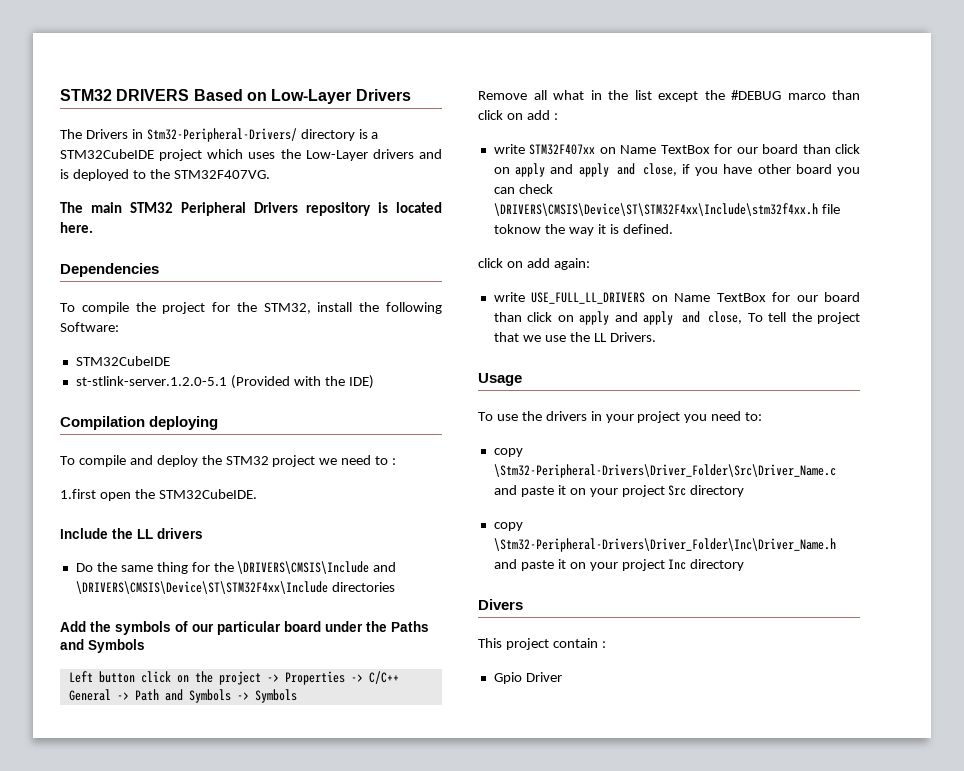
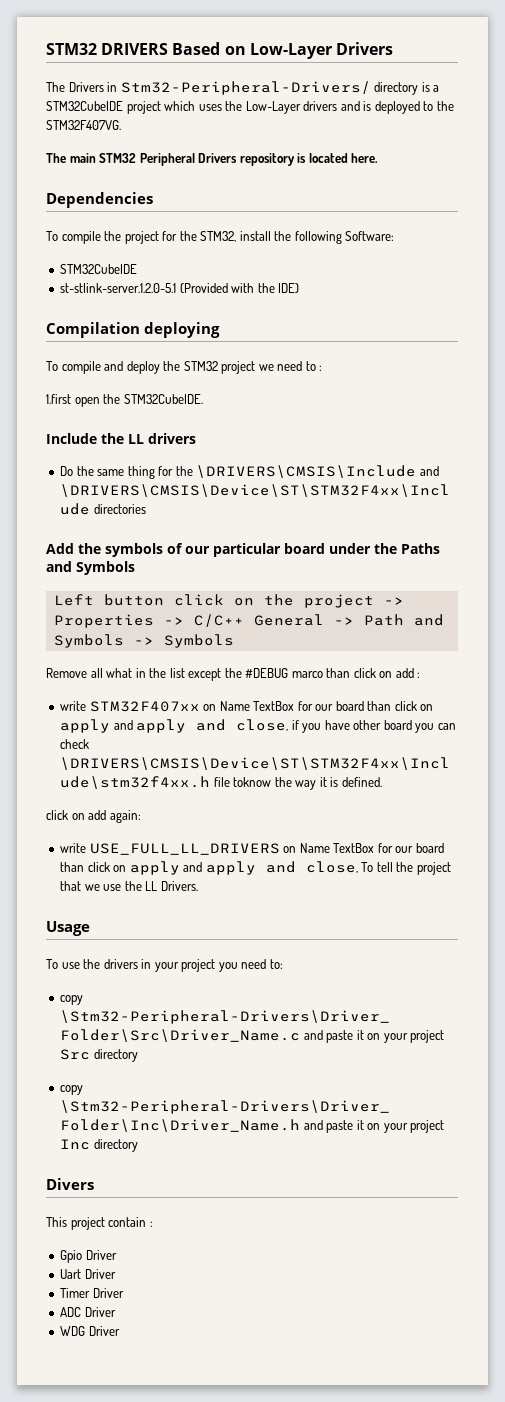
(562, 677) none -> [60,1269,116,1279] [60,1288,124,1298] [60,1307,116,1317] [60,1326,120,1336] // Uart Driver // Timer Driver // ADC Driver // WDG Driver

